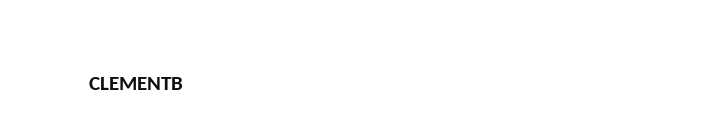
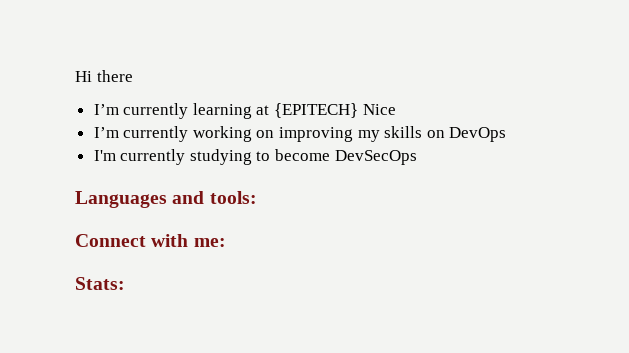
[89,77,183,90] CLEMENTB -> [75,70,133,82] [93,103,396,119] [93,126,507,142] [93,149,417,165] [75,191,257,208] [75,234,226,247] [75,277,125,290] Hi there // I’m currently learning at {EPITECH} Nice // I’m currently working on improving my skills on DevOps // I'm currently studying to become DevSecOps // Languages and tools: // Connect with me: // Stats:

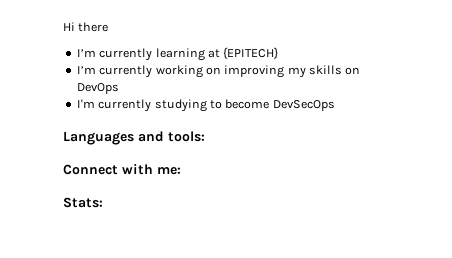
[362,104,396,115] Nice -> (279, 53) none

